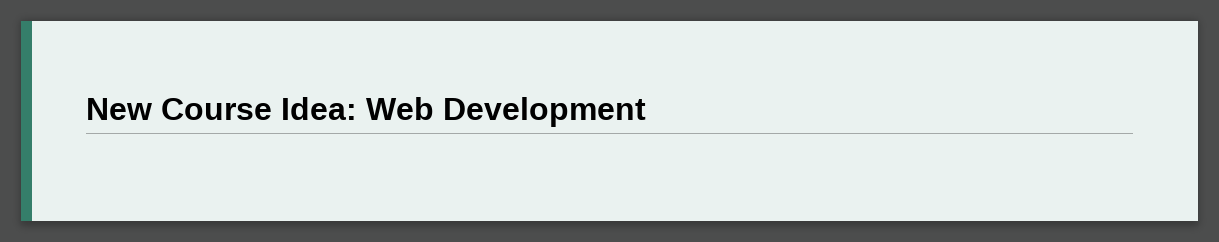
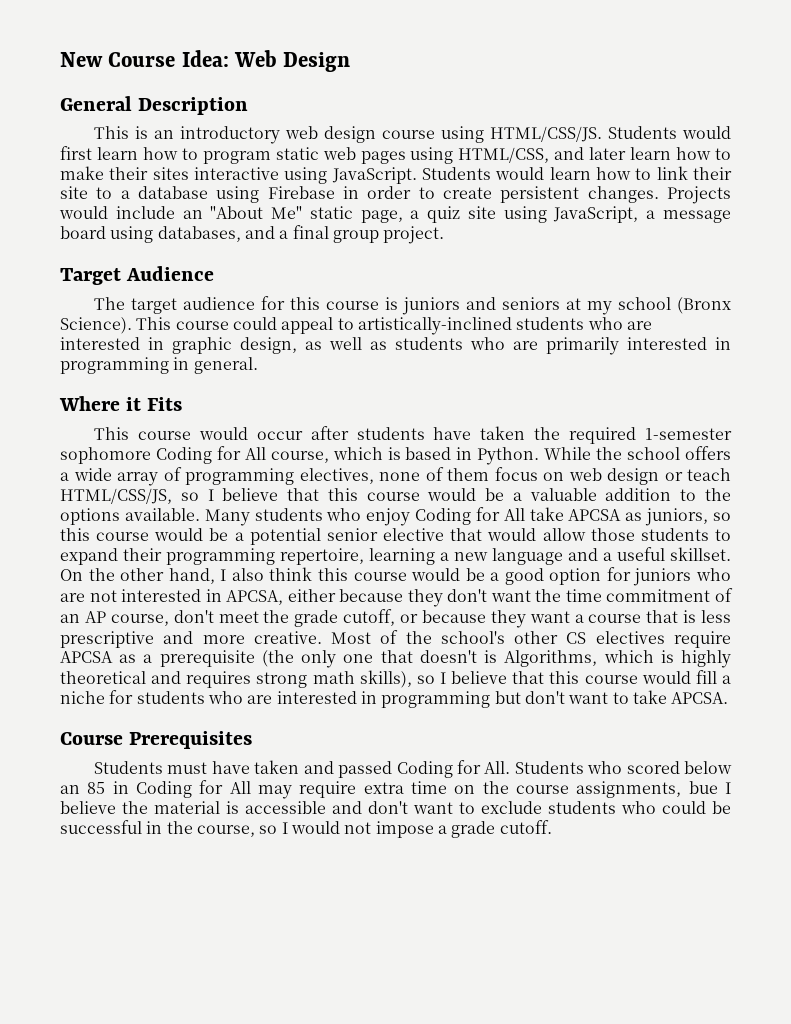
[443,97,646,127] Development -> [283,52,351,72] [60,96,249,115] [93,126,731,144] [60,146,732,164] [60,166,733,184] [60,186,731,204] [59,206,731,223] [60,225,445,244] [60,266,215,285] [93,296,732,315] [60,317,652,335] [60,337,731,355] [60,357,258,374] [59,396,183,411] [93,426,733,444] [60,446,731,465] [60,467,731,486] [60,488,731,504] [60,507,731,526] [60,528,731,545] [60,547,731,565] [60,567,731,586] [60,588,734,607] [60,609,731,628] [60,630,731,648] [60,650,732,668] [60,670,731,688] [60,690,729,708] [60,731,253,749] [93,760,732,778] [60,780,731,799] [60,801,731,814] [60,820,552,838] Design // General Description // This is an introductory web design course using HTML/CSS/JS. Students would first learn how to program static web pages using HTML/CSS, and later learn how to make their sites interactive using JavaScript. Students would learn how to link their site to a database using Firebase in order to create persistent changes. Projects would include an "About Me" static page, a quiz site using JavaScript, a message board using databases, and a final group project. // Target Audience // The target audience for this course is juniors and seniors at my school (Bronx Science). This course could appeal to artistically-inclined students who are interested in graphic design, as well as students who are primarily interested in programming in general. // Where it Fits // This course would occur after students have taken the required 1-semester sophomore Coding for All course, which is based in Python. While the school offers a wide array of programming electives, none of them focus on web design or teach HTML/CSS/JS, so I believe that this course would be a valuable addition to the options available. Many students who enjoy Coding for All take APCSA as juniors, so this course would be a potential senior elective that would allow those students to expand their programming repertoire, learning a new language and a useful skillset. On the other hand, I also think this course would be a good option for juniors who are not interested in APCSA, either because they don't want the time commitment of an AP course, don't meet the grade cutoff, or because they want a course that is less prescriptive and more creative. Most of the school's other CS electives require APCSA as a prerequisite (the only one that doesn't is Algorithms, which is highly theoretical and requires strong math skills), so I believe that this course would fill a niche for students who are interested in programming but don't want to take APCSA. // Course Prerequisites // Students must have taken and passed Coding for All. Students who scored below an 85 in Coding for All may require extra time on the course assignments, bue I believe the material is accessible and don't want to exclude students who could be successful in the course, so I would not impose a grade cutoff.

